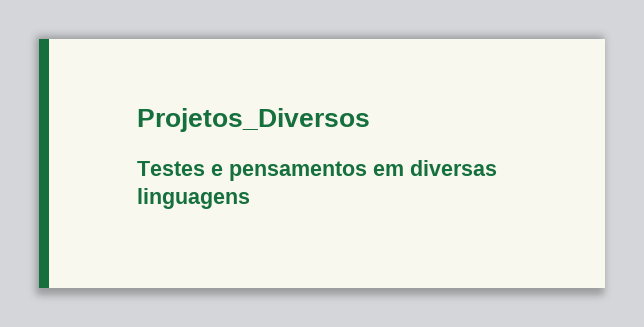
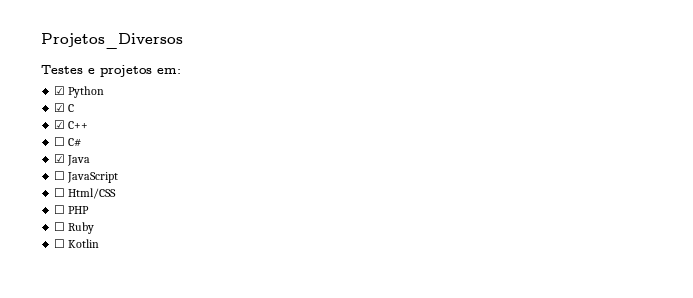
[229,160,497,181] [137,188,250,209] pensamentos em diversas linguagens -> [100,65,181,77] [54,86,105,98] [54,103,75,112] [54,120,89,129] [54,137,82,147] [54,154,91,166] [54,171,119,183] [54,188,117,199] [54,205,90,214] [54,222,95,234] [54,239,100,248] projetos em: // ☑ Python // ☑ C // ☑ C++ // ☐ C# // ☑ Java // ☐ JavaScript // ☐ Html/CSS // ☐ PHP // ☐ Ruby // ☐ Kotlin

